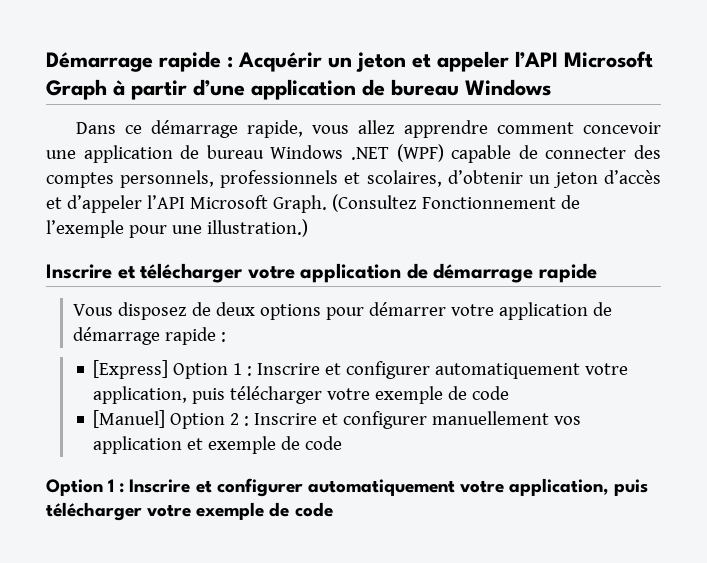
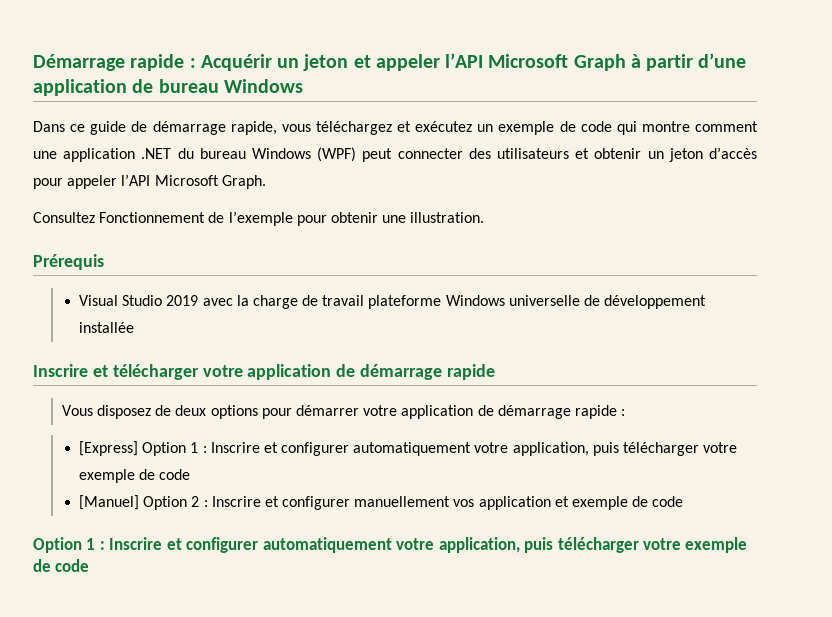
(142, 129) none -> [90,121,148,135] guide de
[357,120,661,138] [46,144,662,163] [46,170,523,188] allez apprendre comment concevoir une application de bureau Windows .NET (WPF) capable de connecter des comptes personnels, professionnels et scolaires, d’obtenir -> [315,121,758,135] [33,147,642,162] téléchargez et exécutez un exemple de code qui montre comment une application .NET du bureau Windows (WPF) peut connecter des utilisateurs et obtenir
[46,195,142,213] et d’appeler -> [33,175,118,189] pour appeler
[331,194,417,212] (Consultez -> [33,212,95,223] // Consultez
[171,219,308,237] une illustration.) -> [330,212,485,223] [33,254,104,270] [78,295,707,309] [78,322,134,333] obtenir une illustration. // Prérequis // Visual Studio 2019 avec la charge de travail plateforme Windows universelle de développement installée

